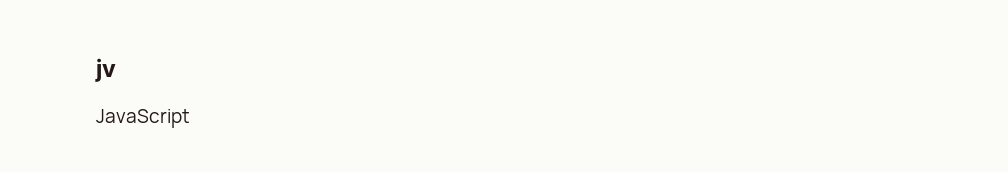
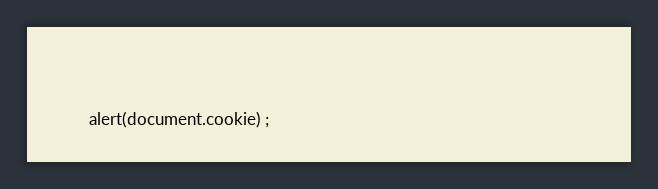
[95,58,116,82] [96,109,190,128] jv // JavaScript -> [89,111,270,128] alert(document.cookie) ;

